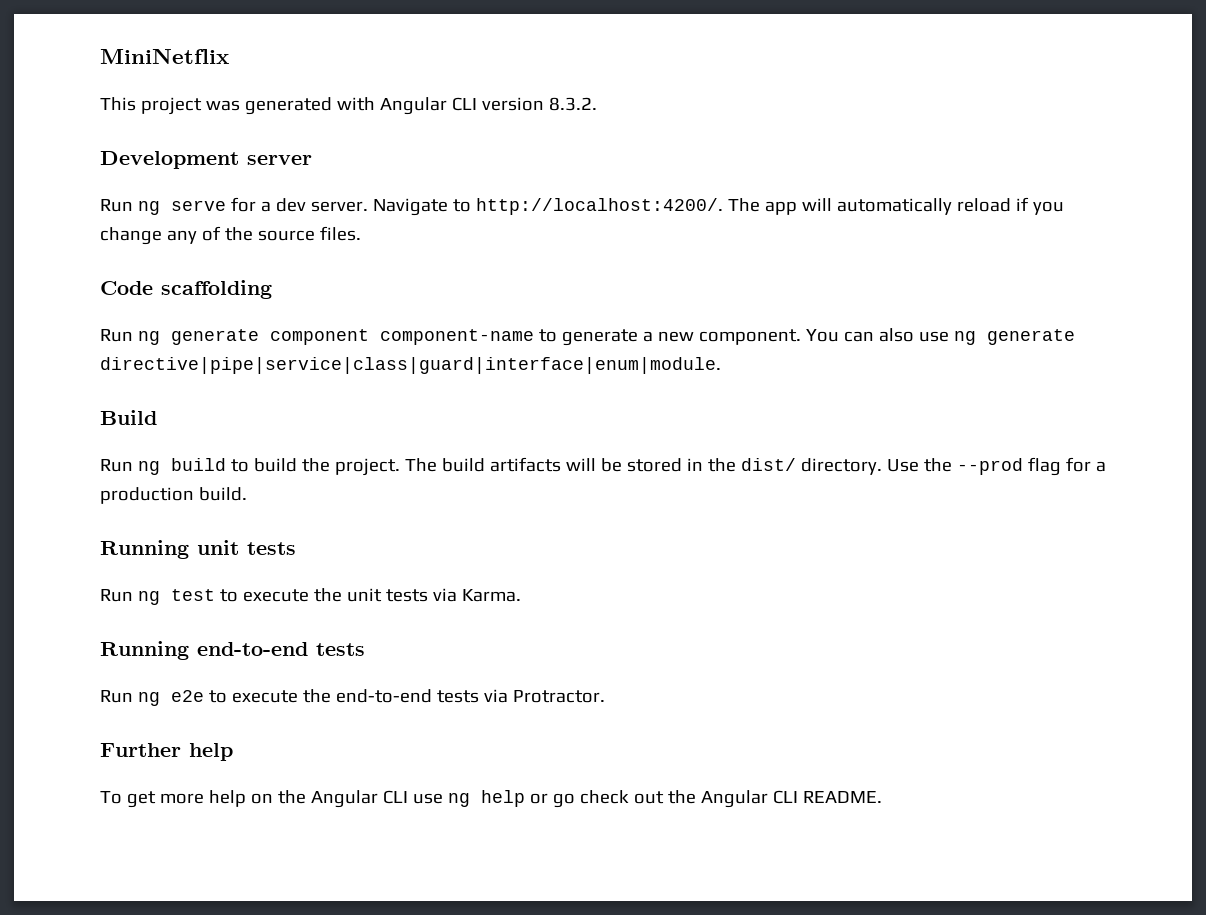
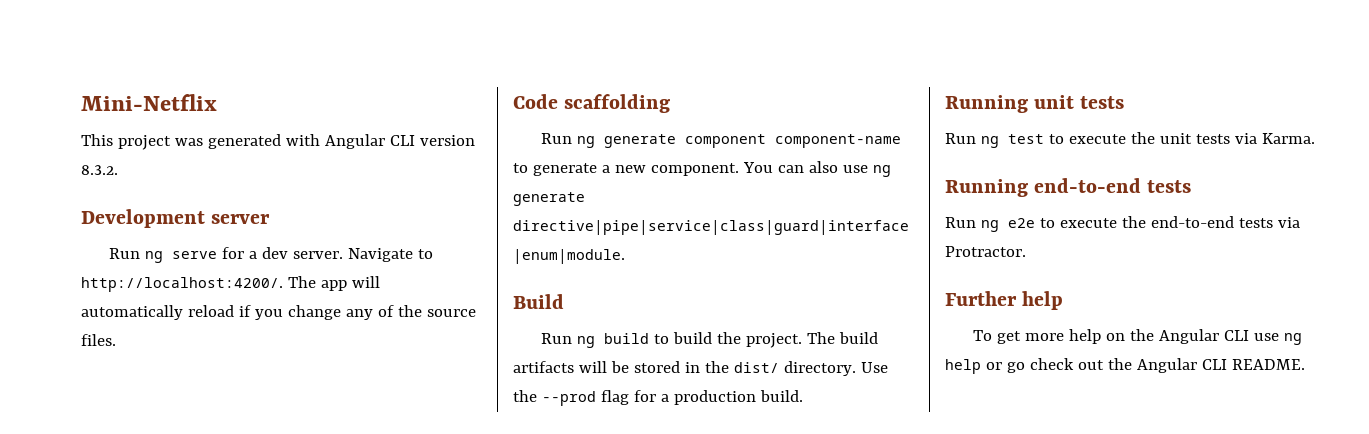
[100,49,229,64] MiniNetflix -> [81,94,217,111] Mini-Netflix

